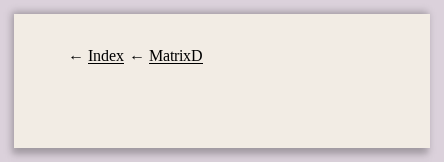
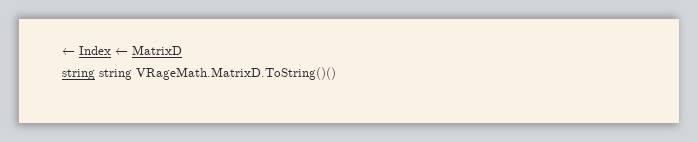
(203, 55) none -> [62,67,336,80] // string string VRageMath.MatrixD.ToString()()

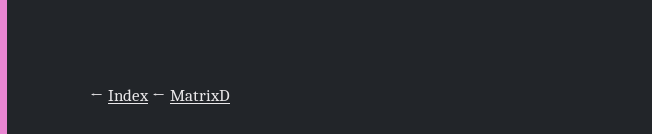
[62,67,336,80] // string string VRageMath.MatrixD.ToString()() -> (230, 95) none

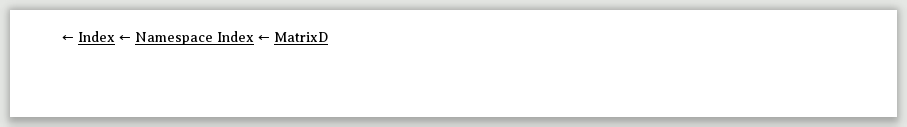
(166, 97) none -> [135,31,270,45] Namespace Index ←

